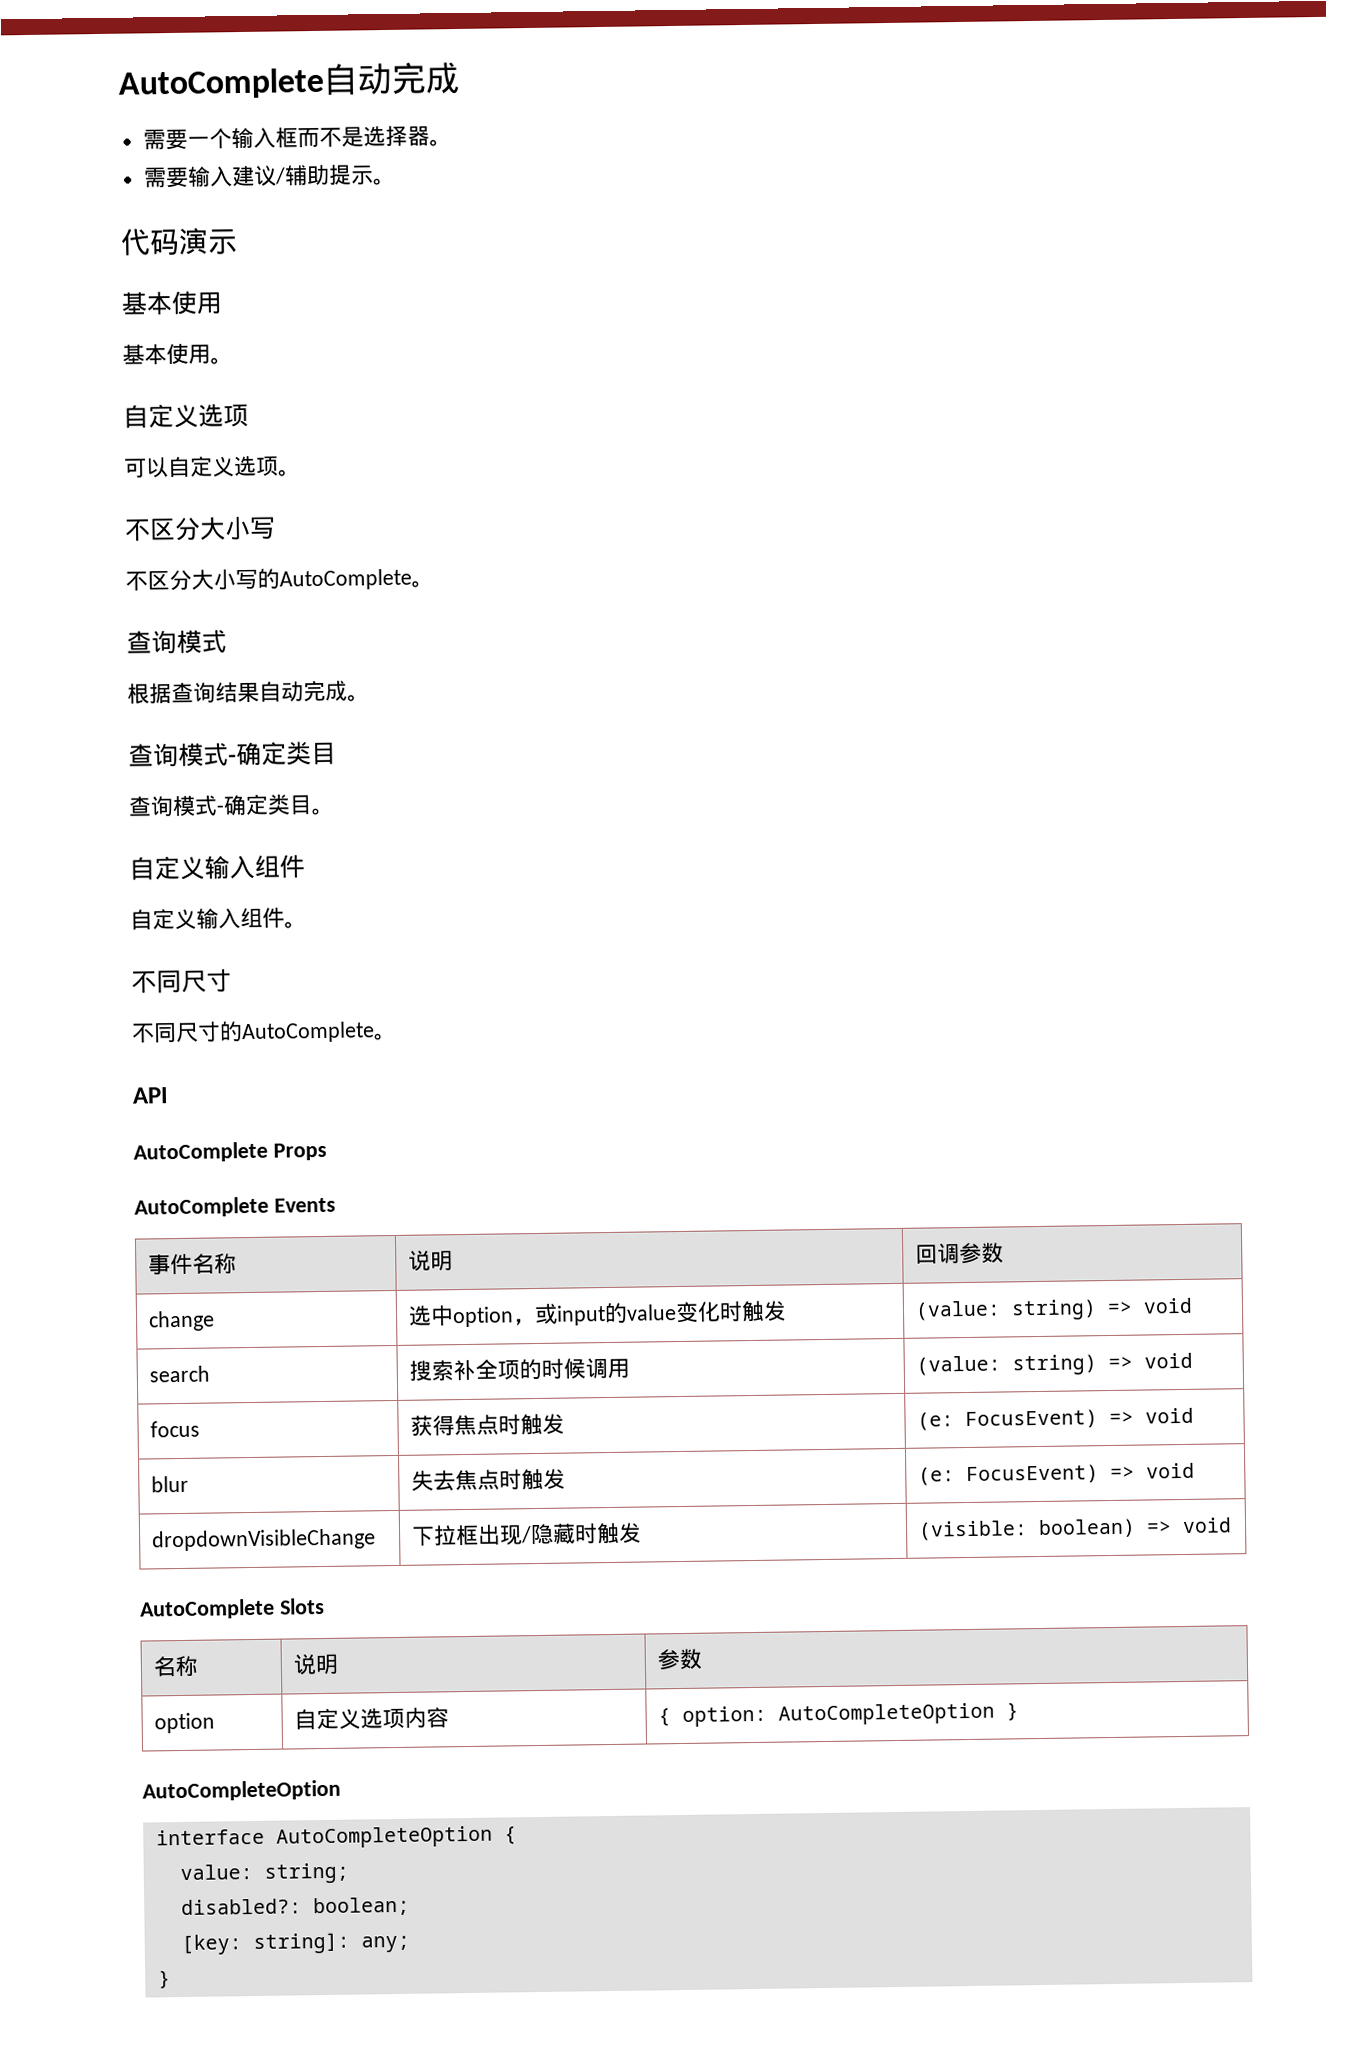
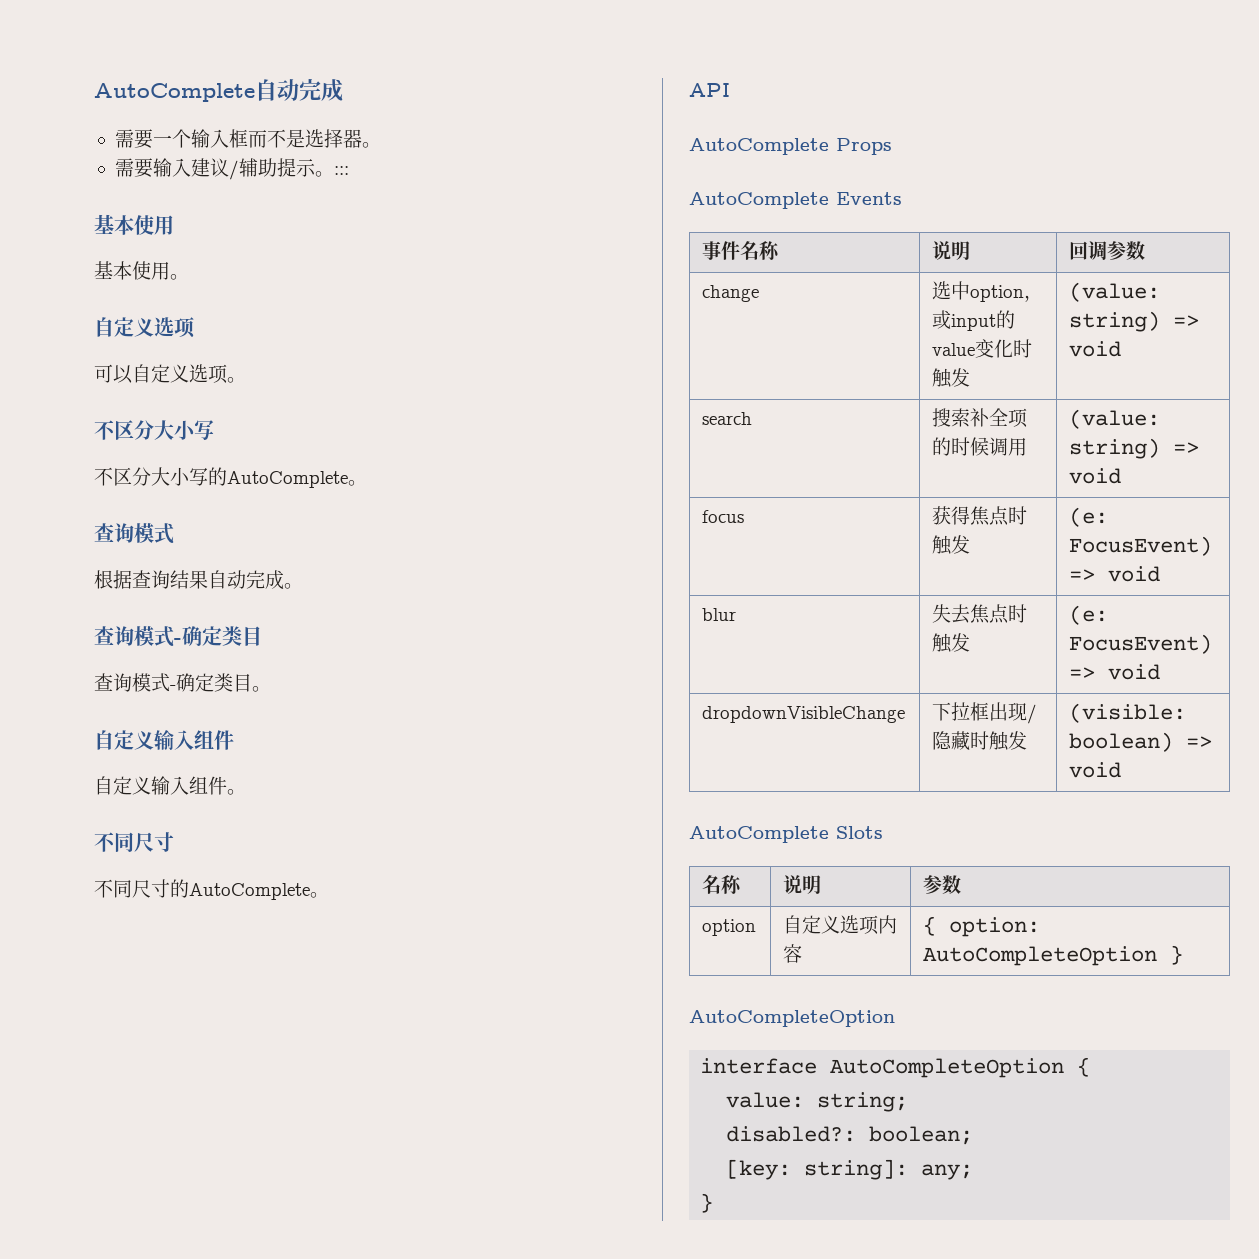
[120,227,238,256] // 代码演示 -> [333,166,349,175] :::

